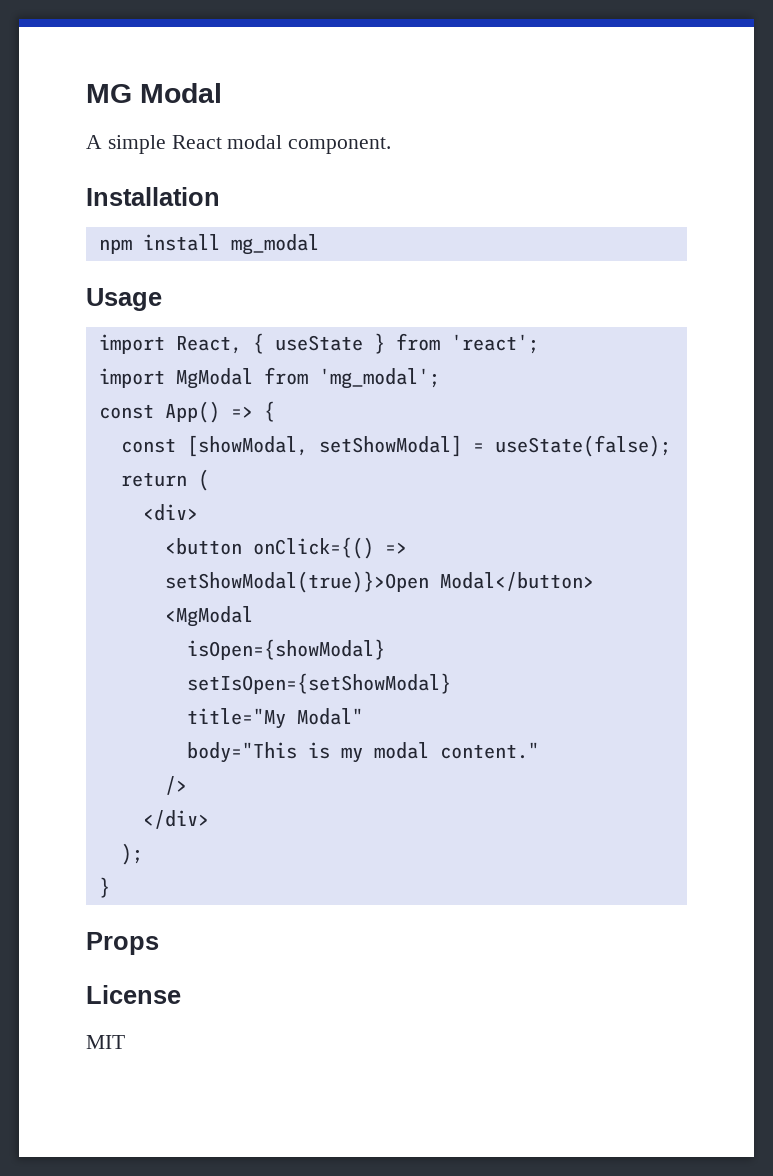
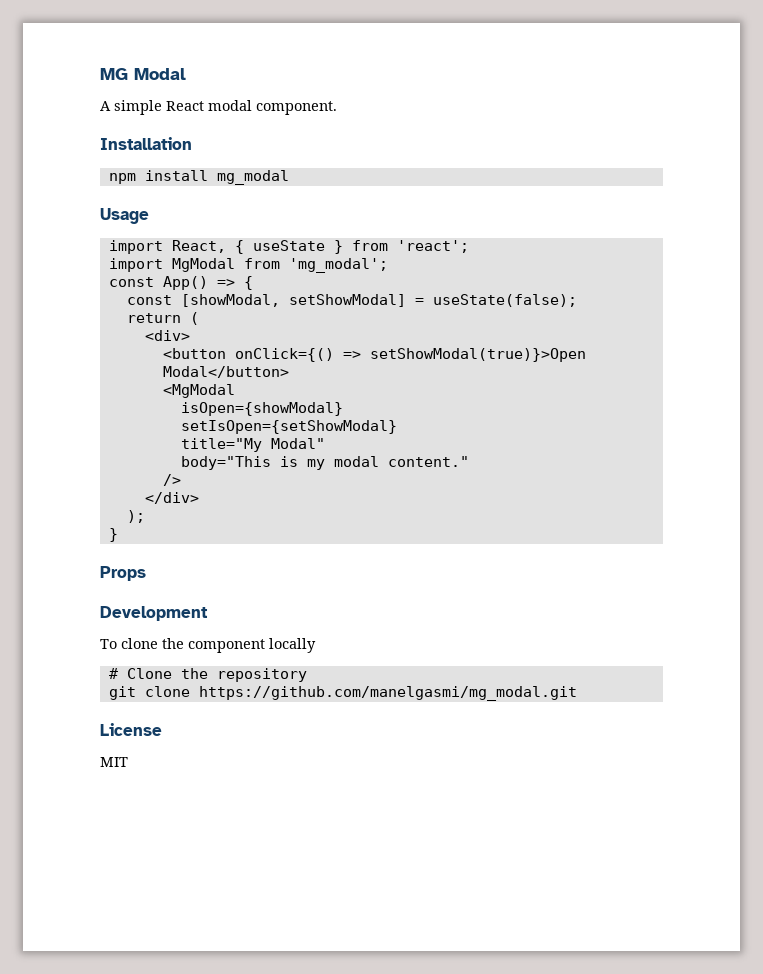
(159, 943) none -> [100,606,208,621] [100,638,316,653] [108,668,307,682] [108,686,577,701] // Development // To clone the component locally // # Clone the repository // git clone https://github.com/manelgasmi/mg_modal.git

